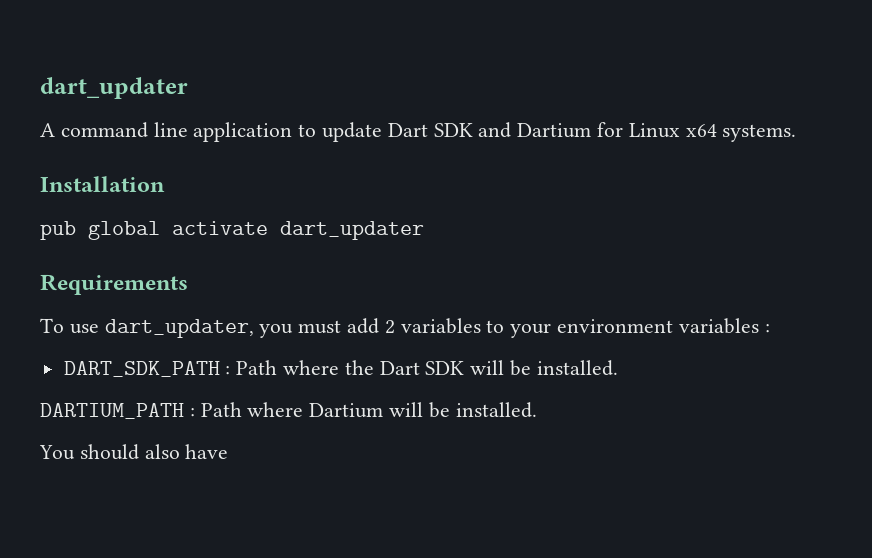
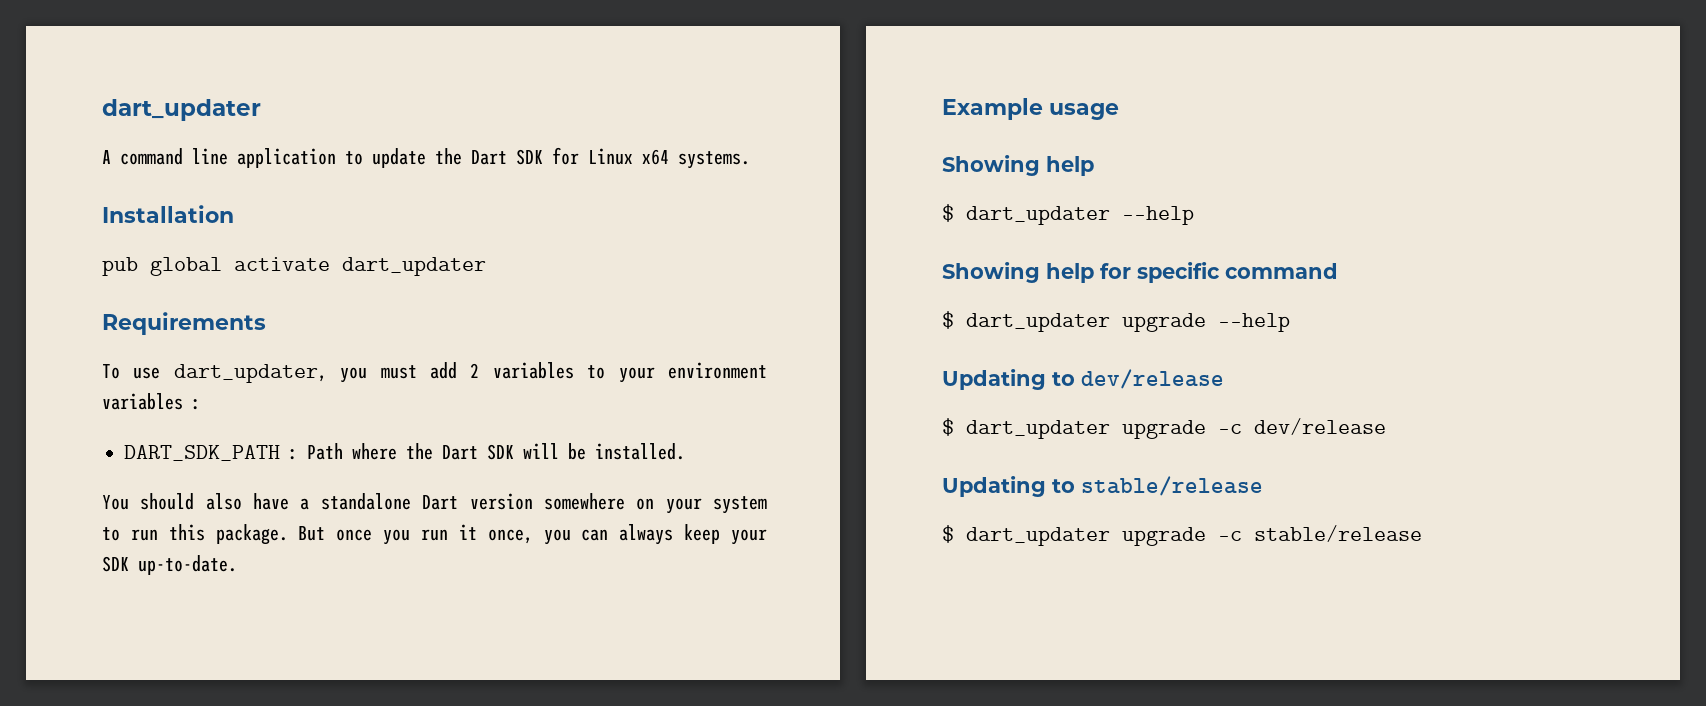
[387,122,592,138] Dart SDK and Dartium -> [435,148,543,165] the Dart SDK
[40,402,537,419] [39,444,229,460] DARTIUM_PATH : Path where Dartium will be installed. // You should also have -> [102,493,768,514] [102,524,767,545] [102,555,237,575] [942,98,1119,120] [942,155,1094,176] [942,204,1194,225] [942,262,1338,283] [942,311,1290,332] [942,369,1224,390] [942,418,1386,439] [942,476,1263,497] [942,525,1422,546] You should also have a standalone Dart version somewhere on your system to run this package. But once you run it once, you can always keep your SDK up-to-date. // Example usage // Showing help // $ dart_updater --help // Showing help for specific command // $ dart_updater upgrade --help // Updating to dev/release // $ dart_updater upgrade -c dev/release // Updating to stable/release // $ dart_updater upgrade -c stable/release

